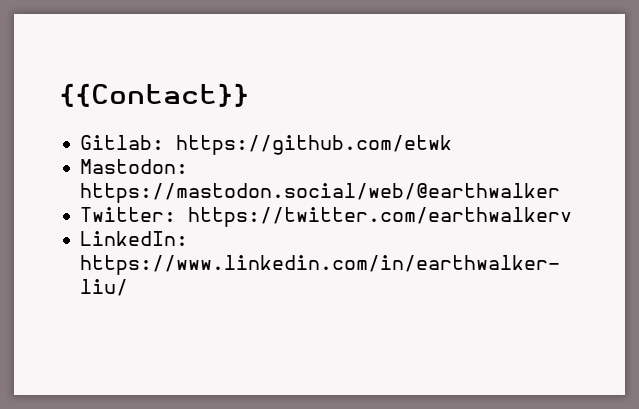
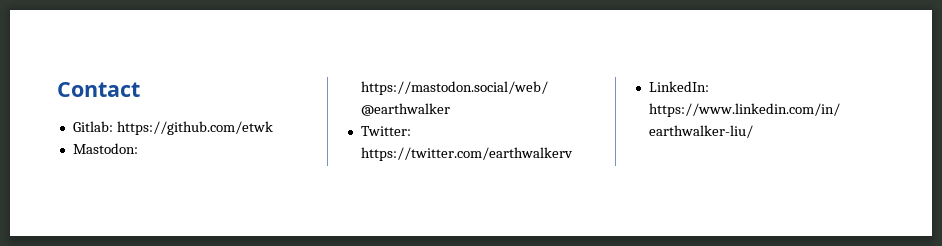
[59,83,249,107] {{Contact}} -> [57,82,140,97] Contact

